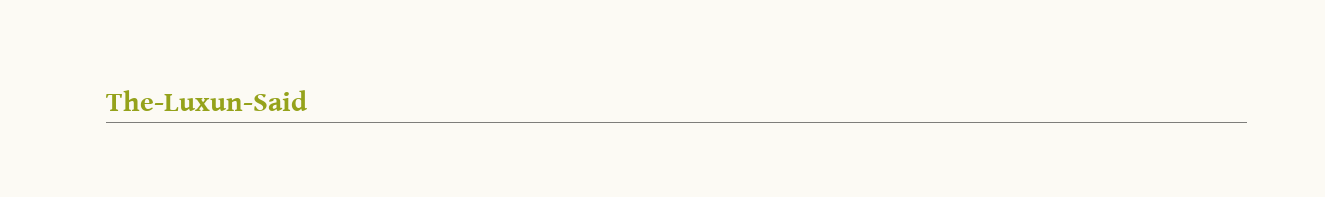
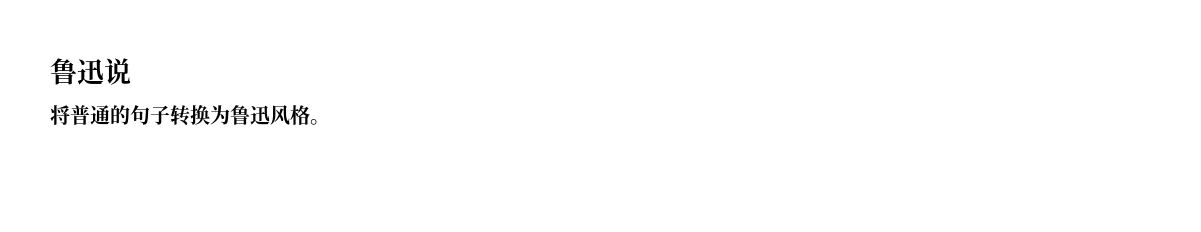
[106,90,308,111] The-Luxun-Said -> [50,58,131,85] [50,104,330,126] 鲁迅说 // 将普通的句子转换为鲁迅风格。

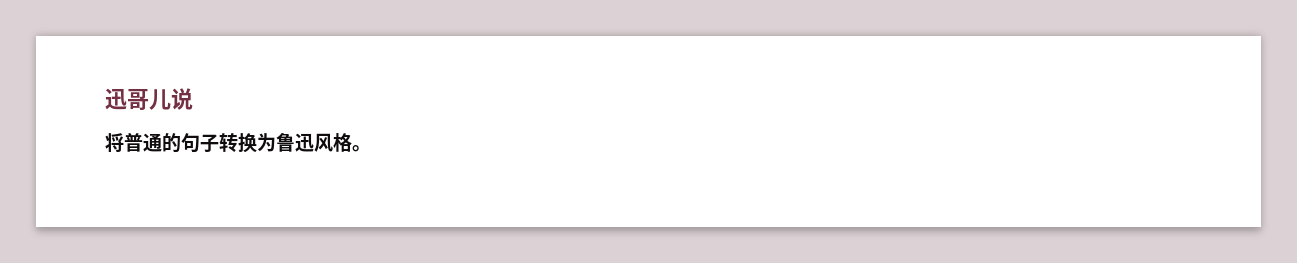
[50,58,104,85] 鲁迅 -> [105,88,171,110] 迅哥儿

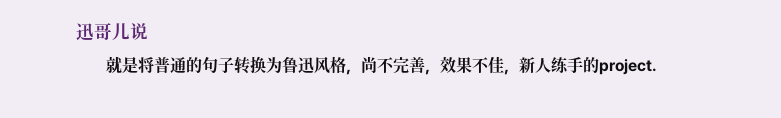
(193, 99) none -> [105,56,138,73] 就是
[352,145,371,152] 。 -> [345,56,657,75] ，尚不完善，效果不佳，新人练手的project.

